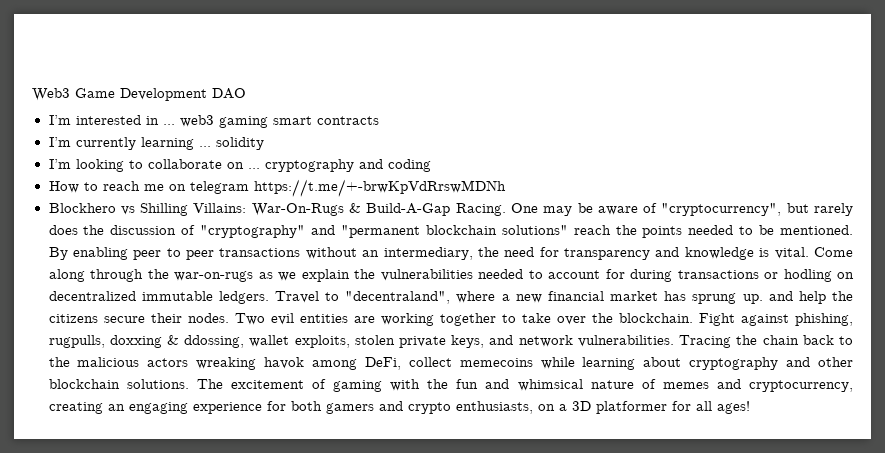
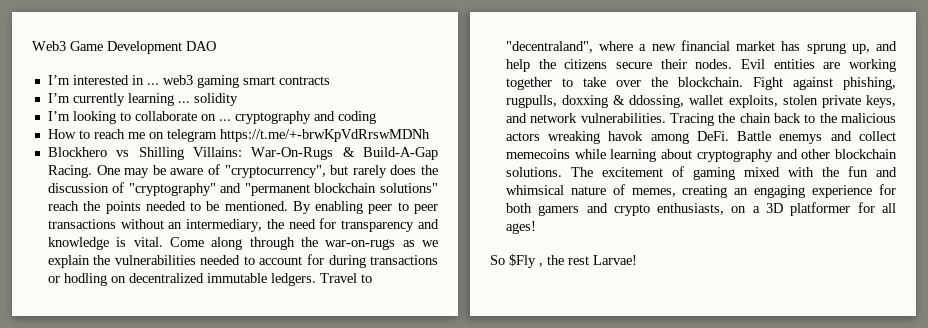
[742,294,763,304] up. -> [851,44,870,54] up,
[234,313,294,325] Two evil -> [740,59,765,69] Evil
[364,357,401,370] DeFi, -> [696,131,852,144] DeFi. Battle enemys and
(382, 386) none -> [743,167,780,177] mixed
[662,379,854,392] memes and cryptocurrency, -> [631,188,676,197] memes,
(750, 407) none -> [490,254,637,268] // So $Fly , the rest Larvae!

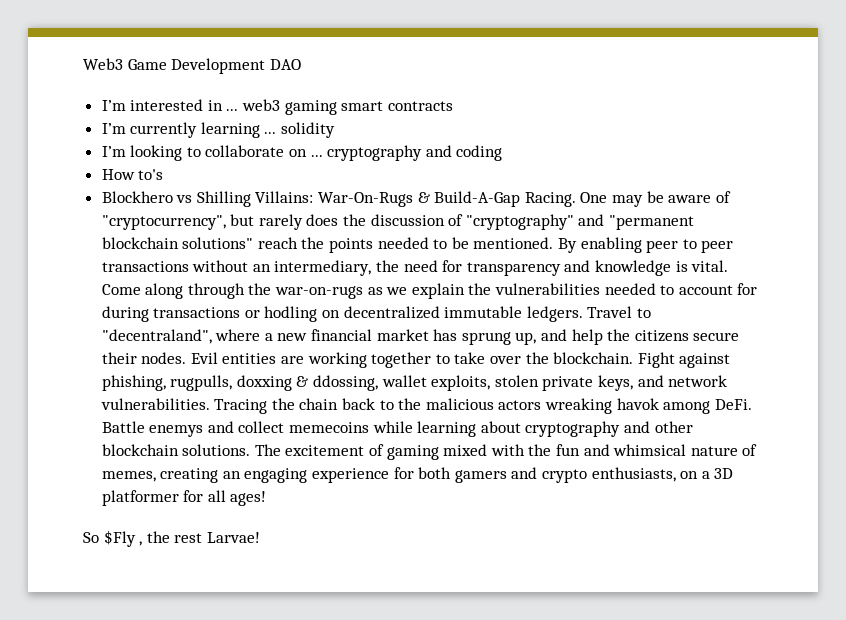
[78,129,430,142] to reach me on telegram https://t.me/+-brwKpVdRrswMDNh -> [138,169,164,180] to's

